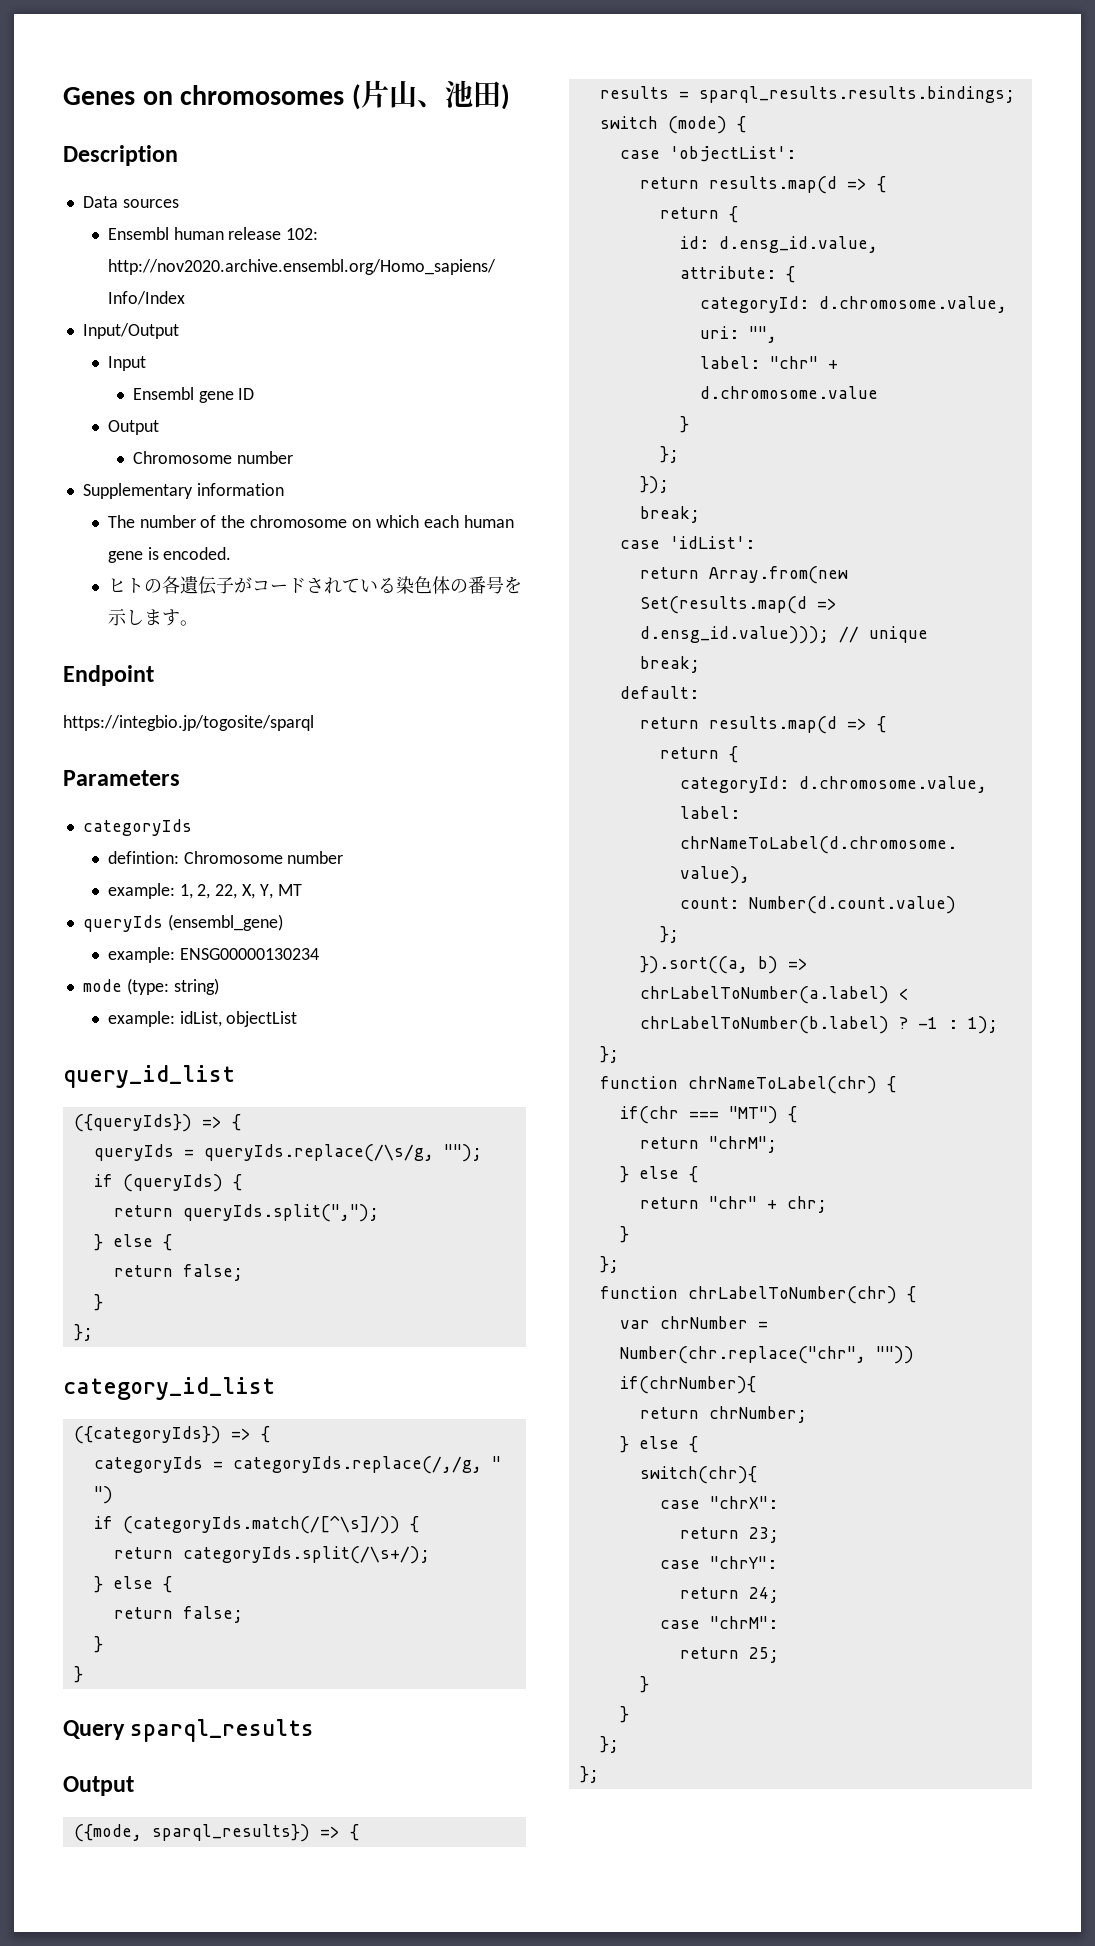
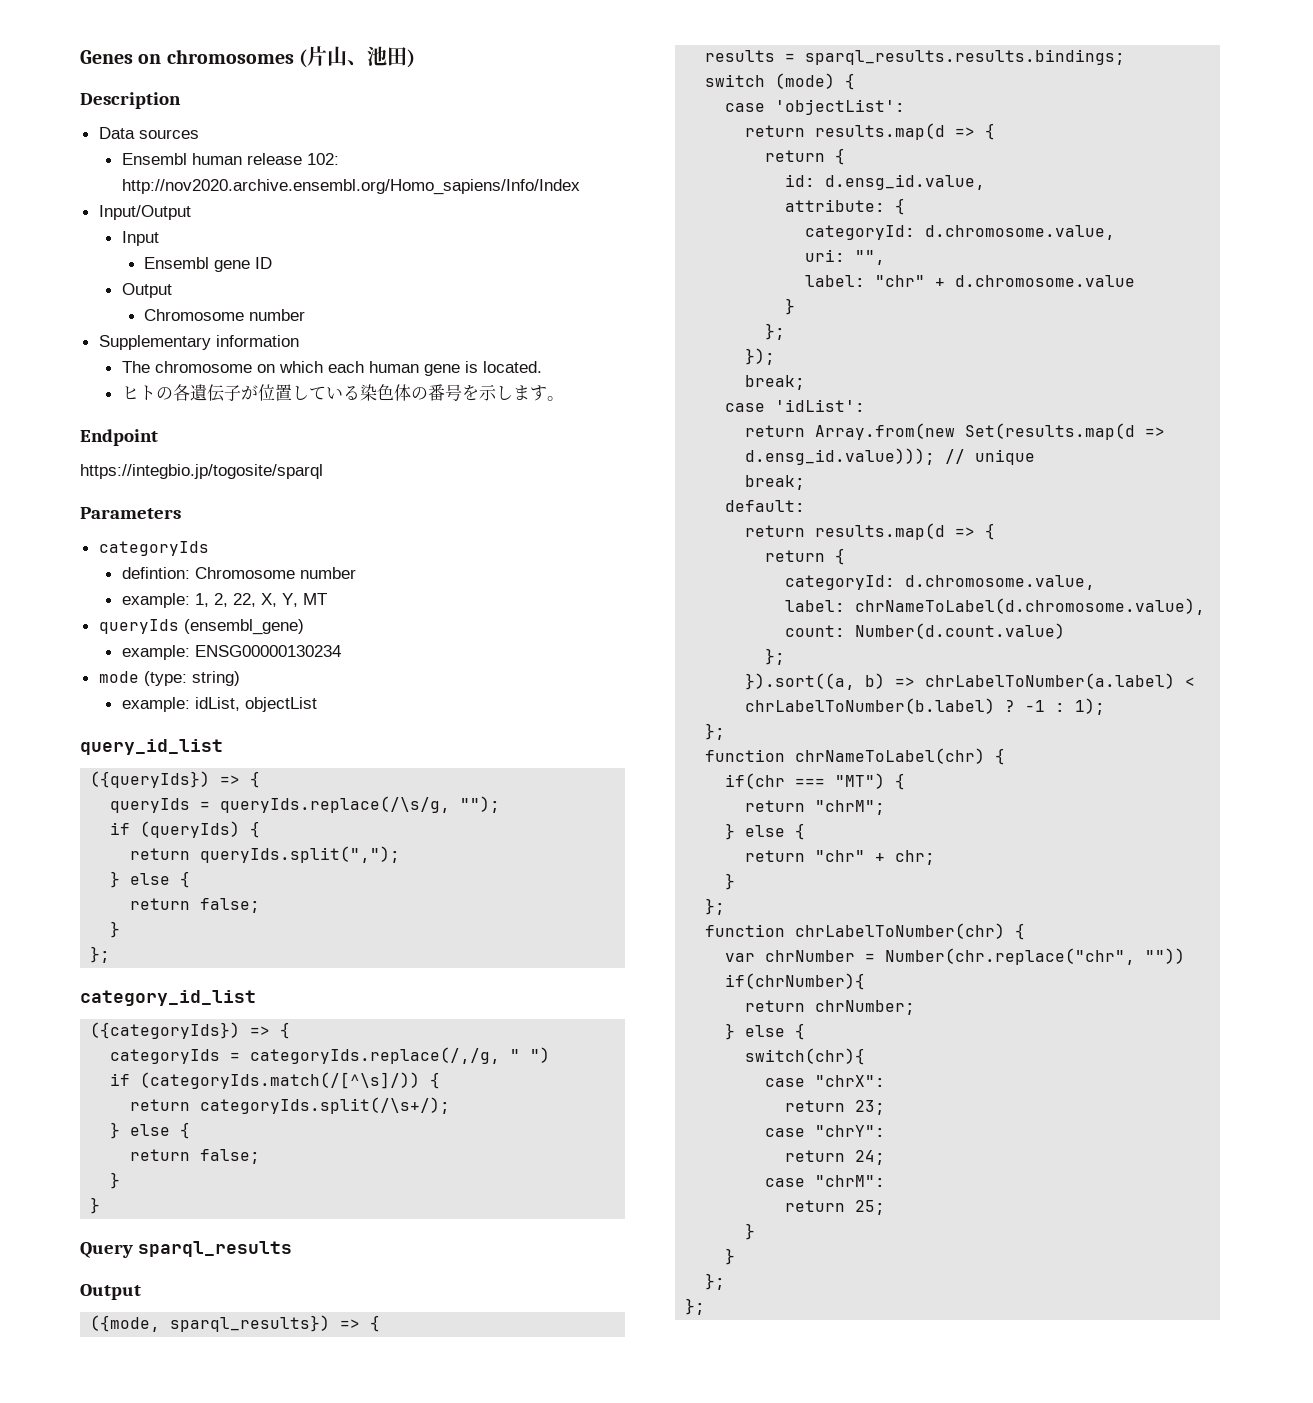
[139,515,246,528] number of the -> (150, 367) none
[163,547,232,560] encoded. -> [482,361,542,373] located.
[251,577,342,594] コードされ -> [257,384,309,401] 位置し

